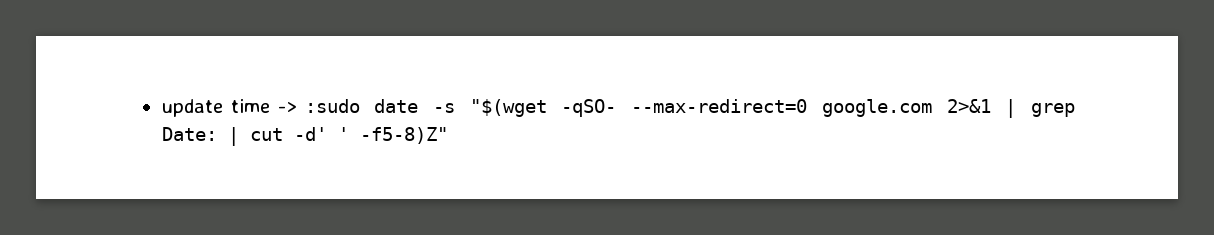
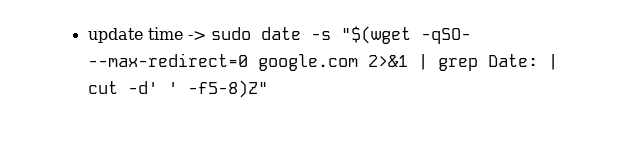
[304,99,360,113] :sudo -> [210,27,251,40] sudo

